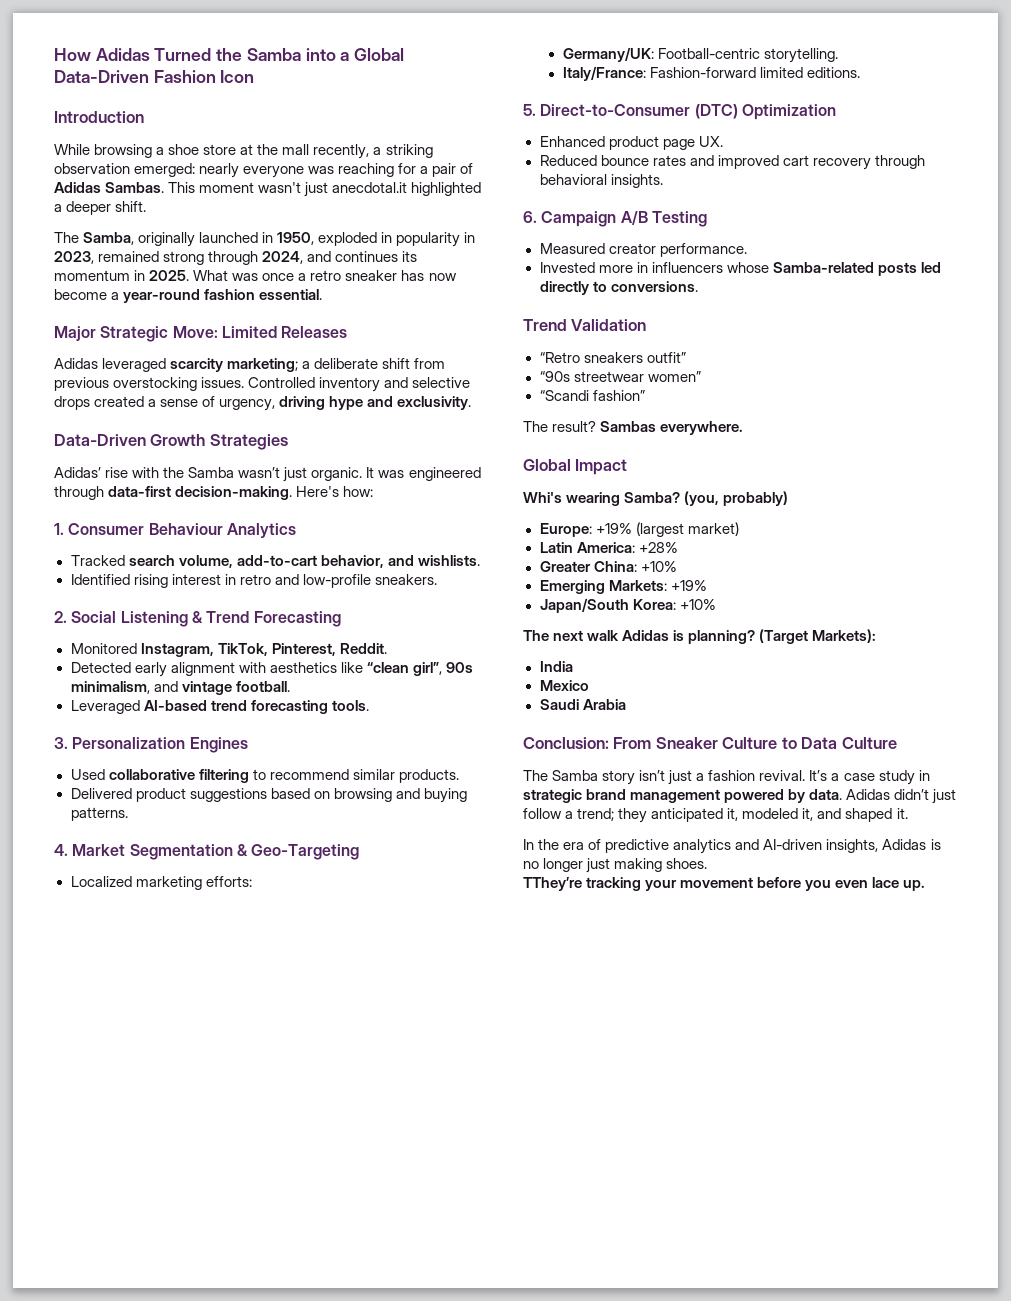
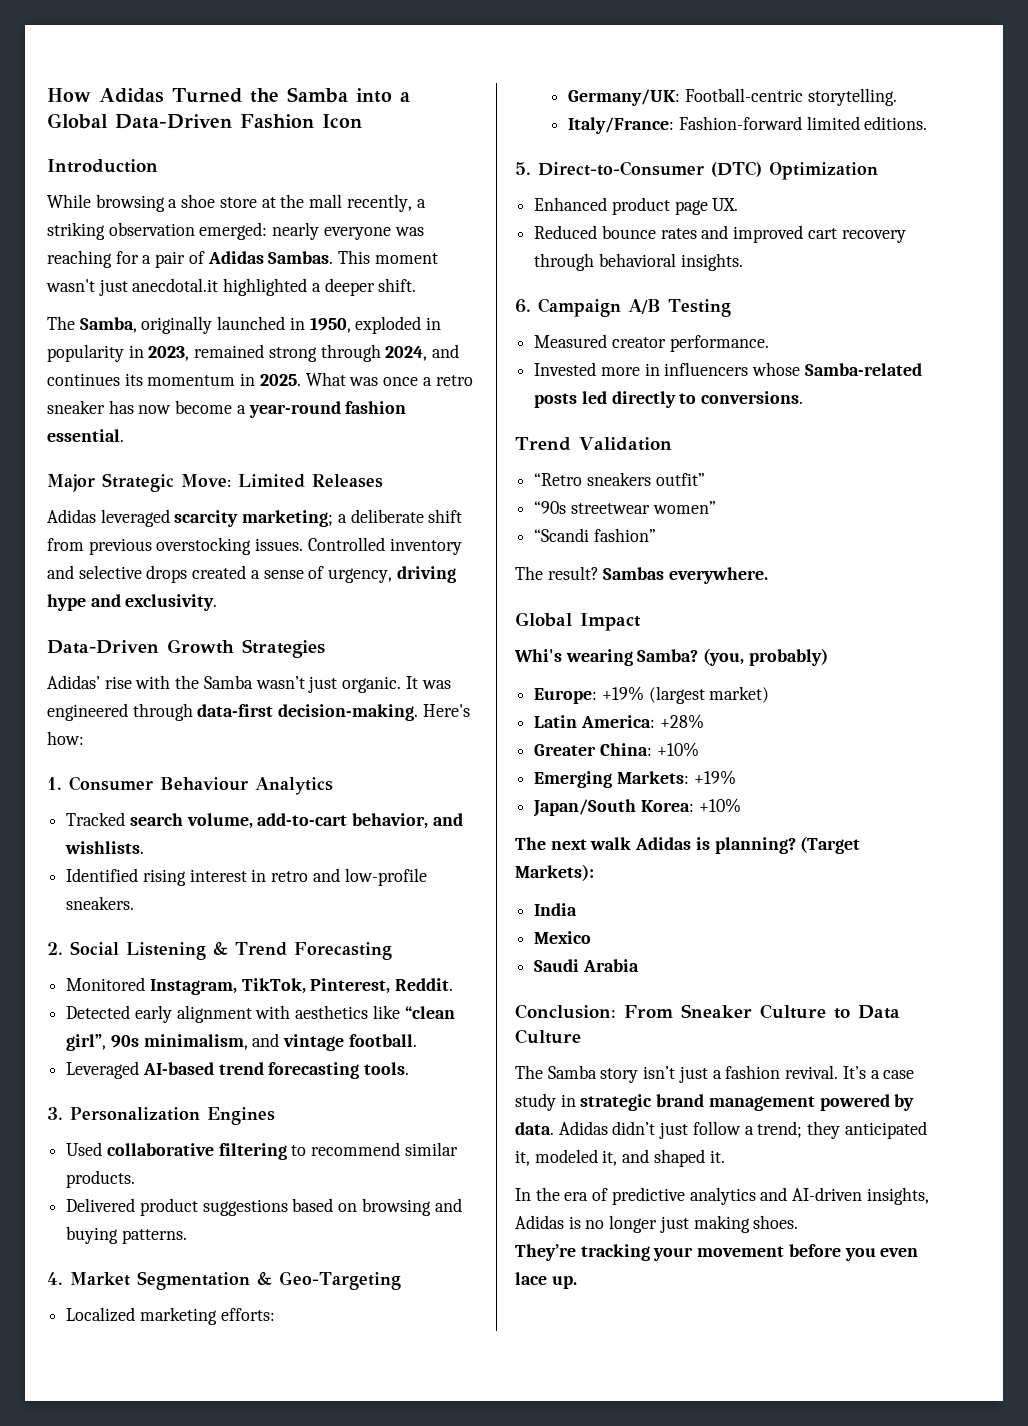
[523,877,582,891] TThey’re -> [515,1244,576,1261] They’re

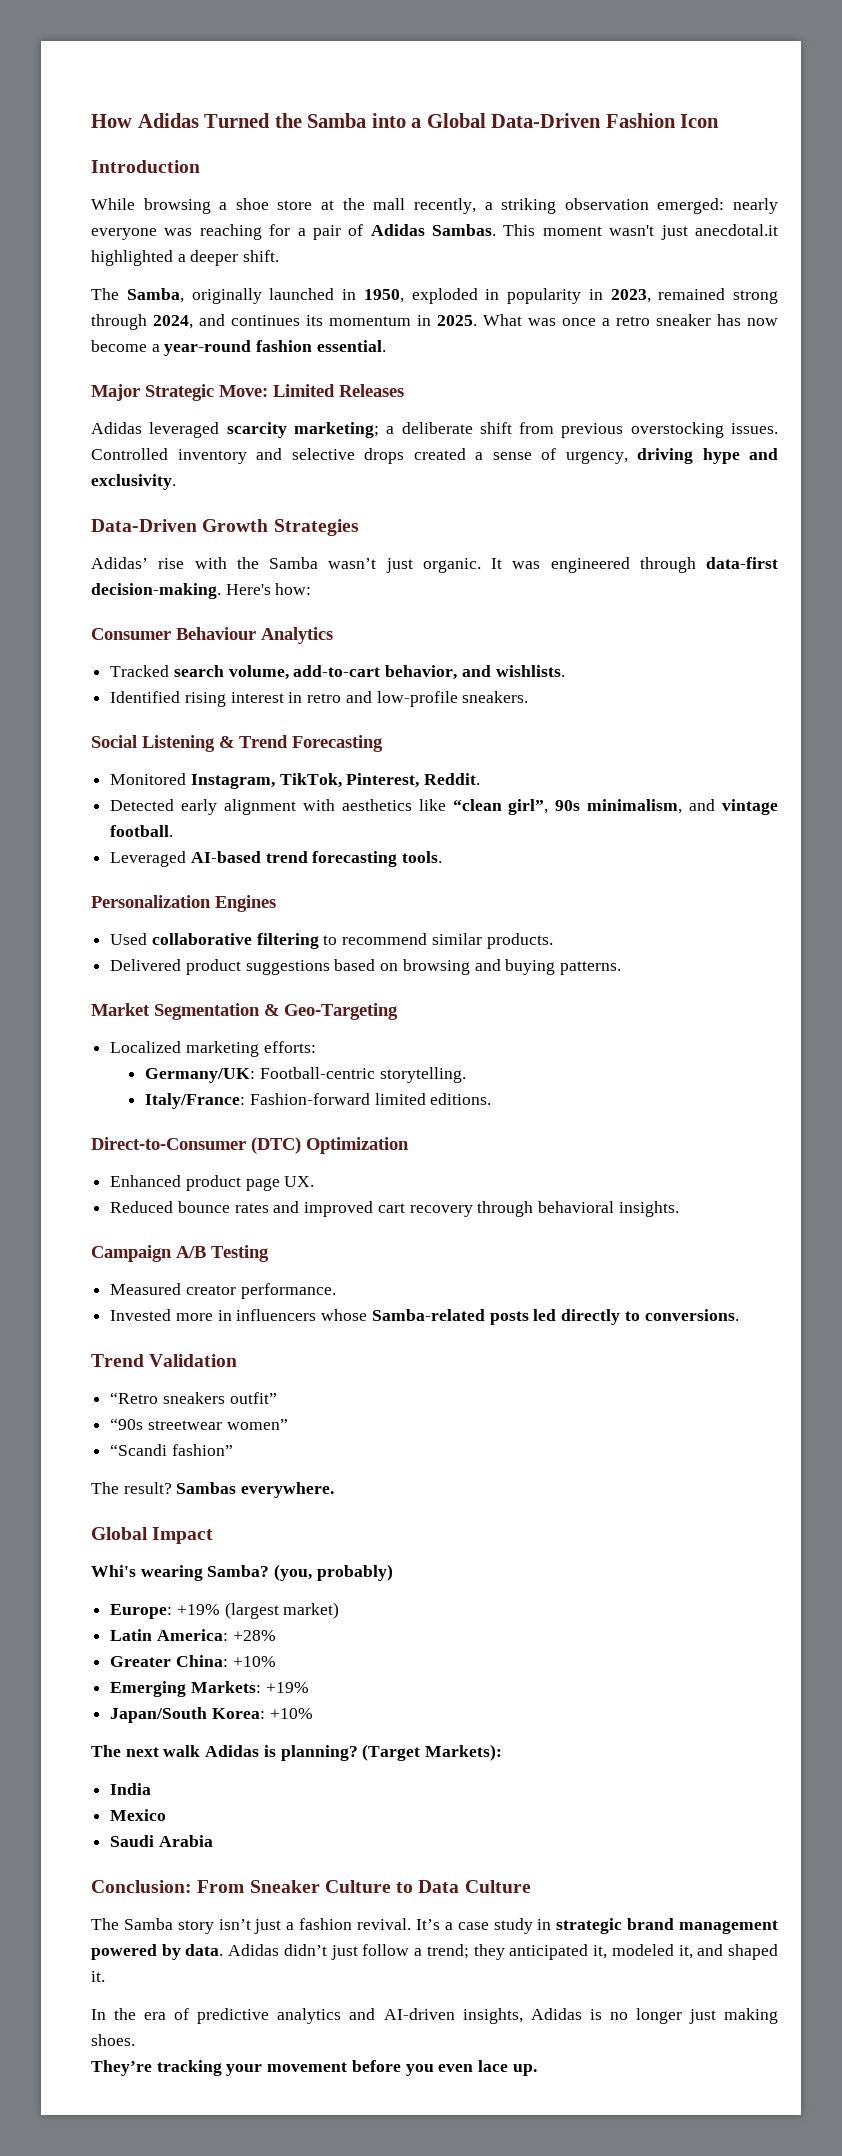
[47,777,62,790] 1. -> (312, 589) none
[47,942,63,955] 2. -> (529, 697) none
[47,1107,63,1120] 3. -> (443, 857) none
[47,1272,63,1285] 4. -> (622, 968) none
[515,162,531,175] 5. -> (492, 1099) none
[515,299,531,313] 6. -> (679, 1209) none

